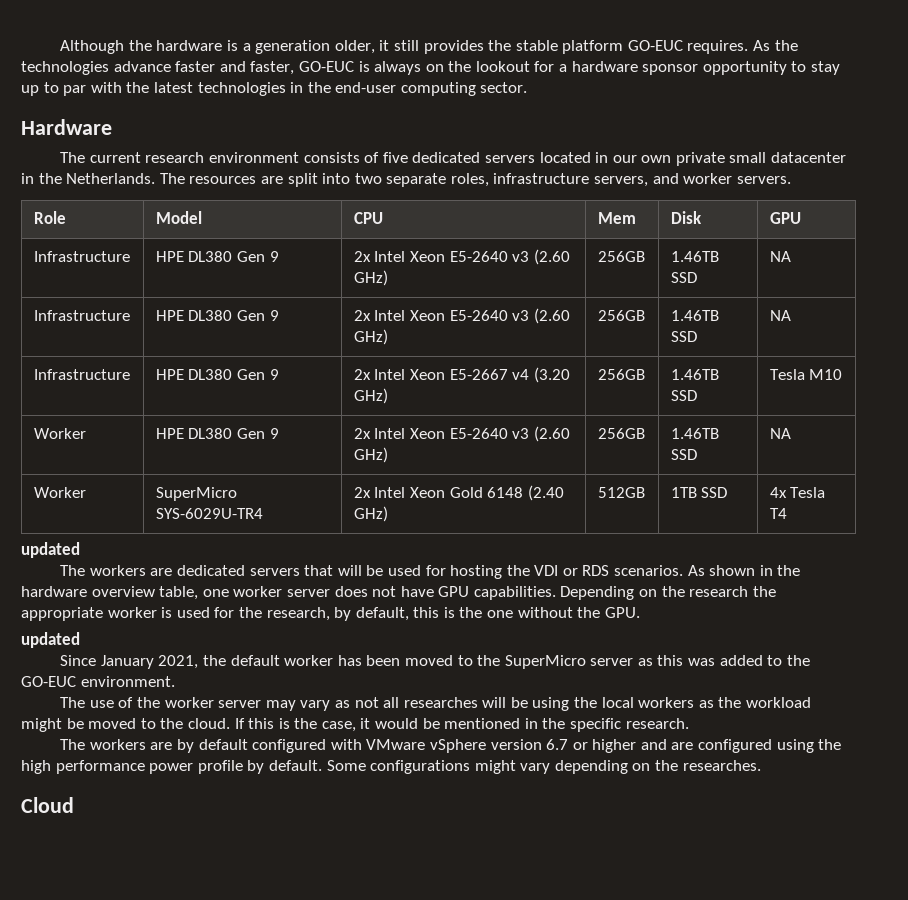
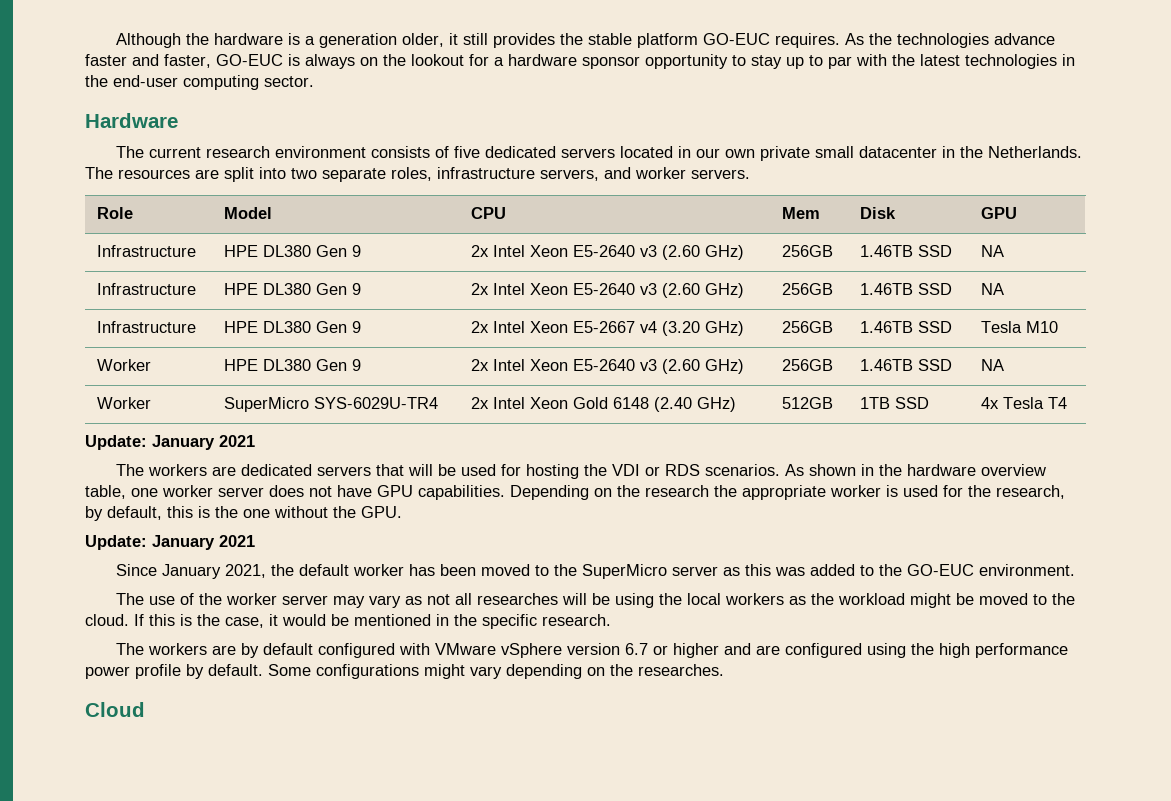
[21,542,80,558] updated -> [85,435,255,450] Update: January 2021
[21,632,80,648] updated -> [85,535,255,550] Update: January 2021

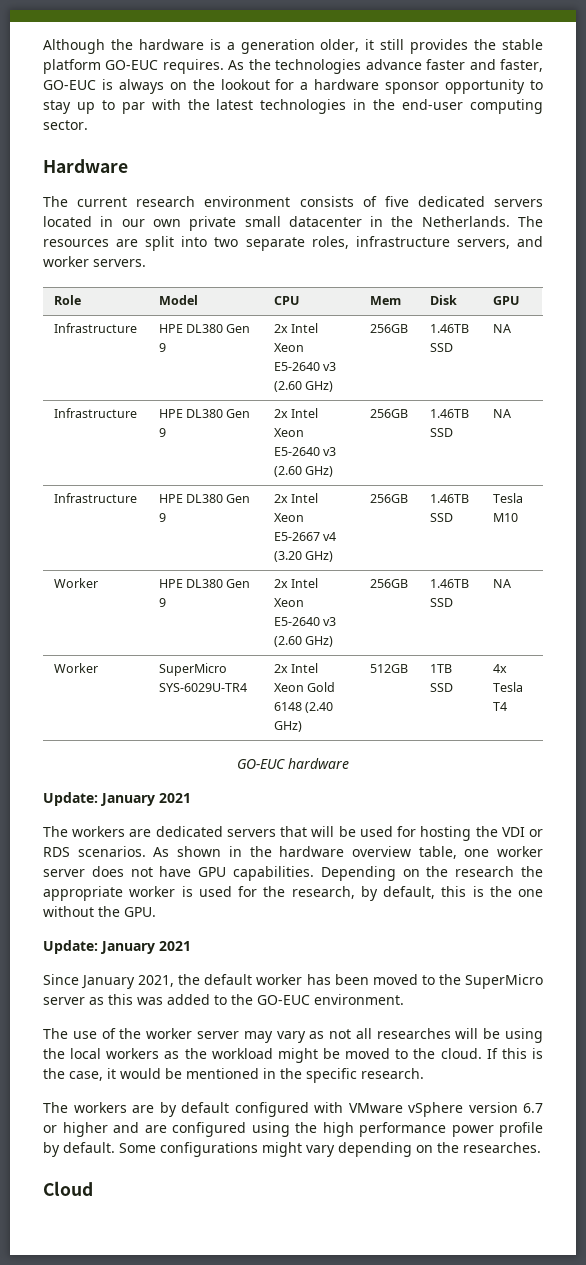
(1067, 403) none -> [237,758,349,769] // GO-EUC hardware

